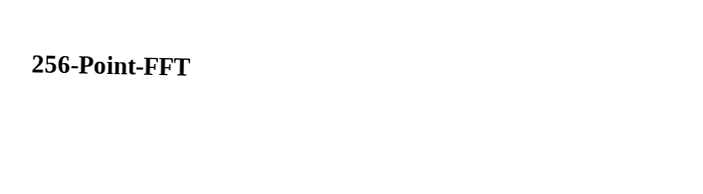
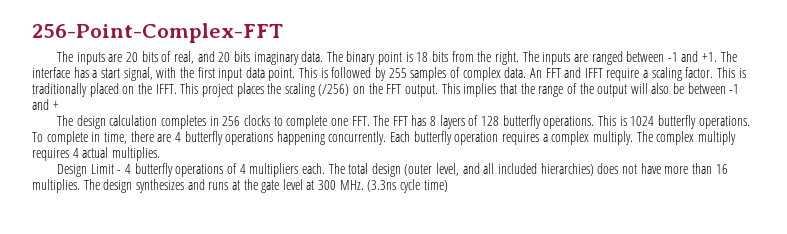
[31,54,191,76] 256-Point-FFT -> [32,23,283,43] [57,51,737,65] [32,67,746,81] [32,83,740,97] [32,99,59,110] [57,115,750,129] [32,131,736,145] [32,147,160,161] [57,163,728,177] [32,179,448,193] 256-Point-Complex-FFT // The inputs are 20 bits of real, and 20 bits imaginary data. The binary point is 18 bits from the right. The inputs are ranged between -1 and +1. The interface has a start signal, with the first input data point. This is followed by 255 samples of complex data. An FFT and IFFT require a scaling factor. This is traditionally placed on the IFFT. This project places the scaling (/256) on the FFT output. This implies that the range of the output will also be between -1 and + // The design calculation completes in 256 clocks to complete one FFT. The FFT has 8 layers of 128 butterfly operations. This is 1024 butterfly operations. To complete in time, there are 4 butterfly operations happening concurrently. Each butterfly operation requires a complex multiply. The complex multiply requires 4 actual multiplies. // Design Limit - 4 butterfly operations of 4 multipliers each. The total design (outer level, and all included hierarchies) does not have more than 16 multiplies. The design synthesizes and runs at the gate level at 300 MHz. (3.3ns cycle time)

